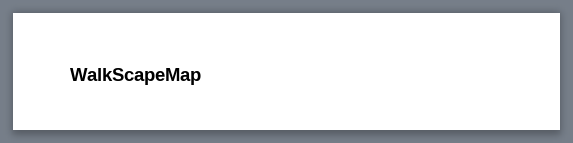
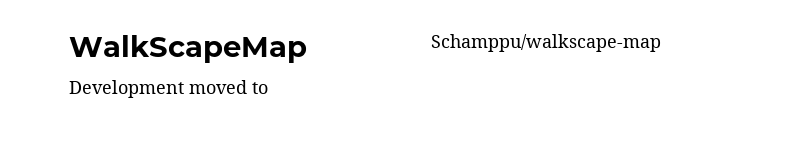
(201, 76) none -> [69,80,268,98] [431,34,661,52] // Development moved to Schamppu/walkscape-map

